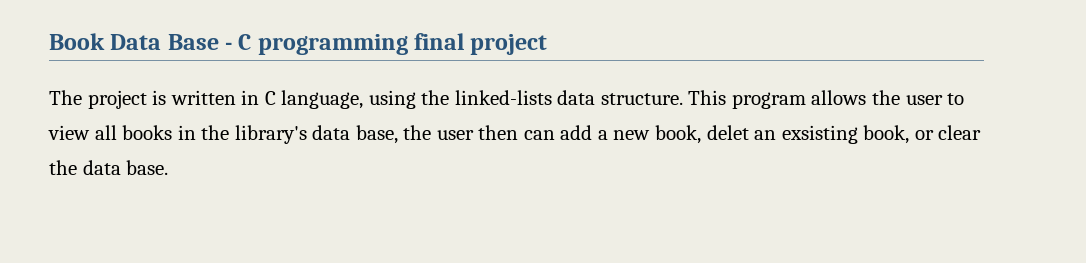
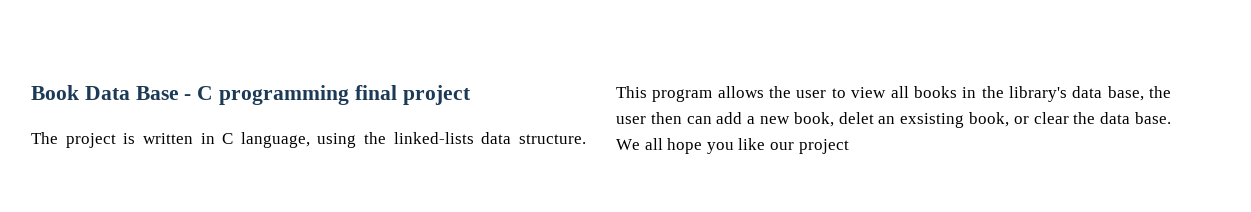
(169, 167) none -> [616,138,849,154] We all hope you like our project

